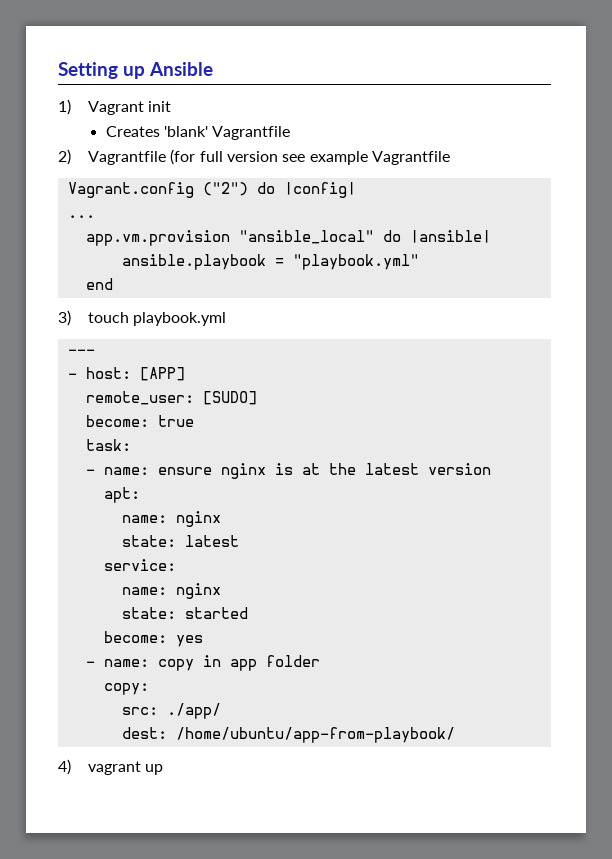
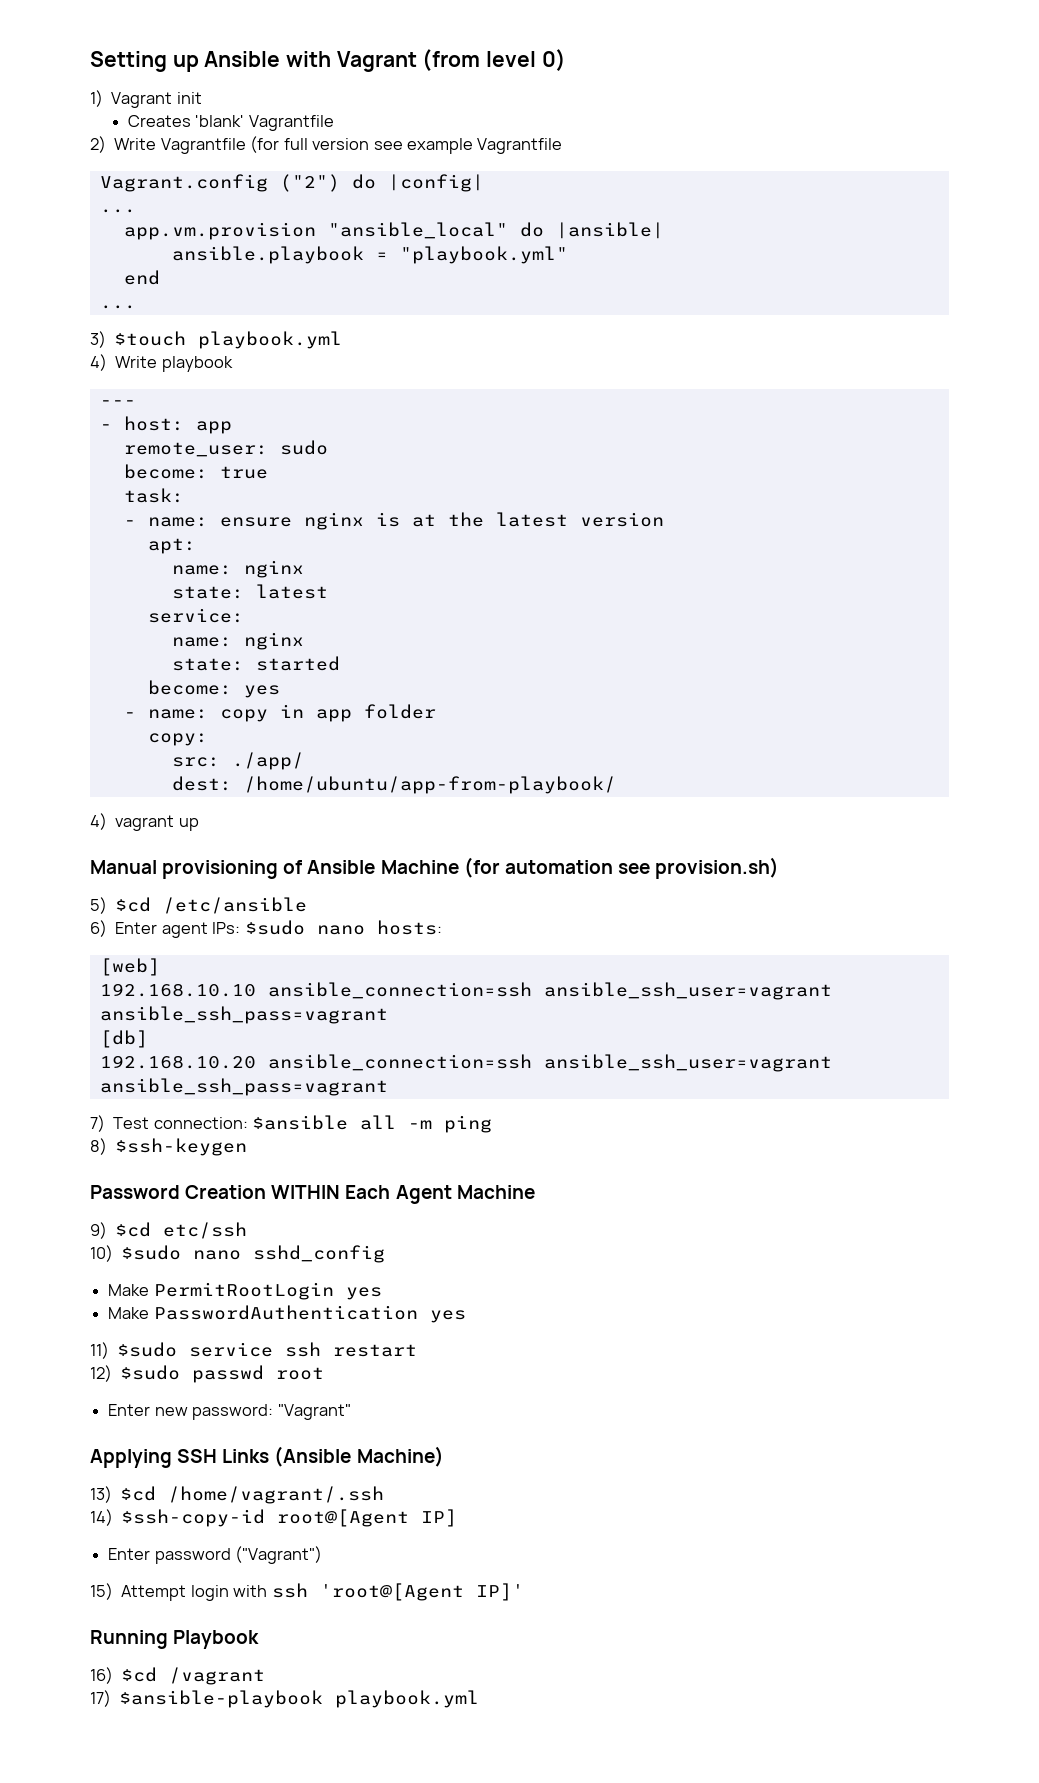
(213, 69) none -> [286,49,566,72] with Vagrant (from level 0)
(71, 157) none -> [114,138,157,150] Write
(113, 284) none -> [99,305,136,309] // ...
[88,312,227,326] touch playbook.yml -> [114,331,343,349] [90,354,233,372] $touch playbook.yml // 4) Write playbook
[139,367,185,381] [APP] -> [195,421,232,434] app
[202,391,257,405] [SUDO] -> [279,440,328,455] sudo
(164, 769) none -> [90,857,780,879] [90,897,308,914] [90,920,442,938] [99,958,160,976] [99,982,832,1000] [99,1006,388,1024] [99,1030,148,1048] [99,1054,832,1072] [99,1078,388,1096] [90,1115,493,1133] [90,1138,248,1156] [90,1185,535,1204] [90,1222,248,1239] [90,1245,386,1263] [108,1282,382,1300] [108,1305,466,1323] [90,1342,418,1359] [90,1365,325,1383] [108,1404,351,1420] [90,1446,444,1468] [90,1486,385,1504] [90,1509,458,1527] [108,1546,323,1564] [90,1583,524,1601] [90,1630,260,1649] [90,1667,266,1685] [90,1690,480,1708] // Manual provisioning of Ansible Machine (for automation see provision.sh) // 5) $cd /etc/ansible // 6) Enter agent IPs: $sudo nano hosts: // [web] // 192.168.10.10 ansible_connection=ssh ansible_ssh_user=vagrant ansible_ssh_pass=vagrant // [db] // 192.168.10.20 ansible_connection=ssh ansible_ssh_user=vagrant ansible_ssh_pass=vagrant // 7) Test connection: $ansible all -m ping // 8) $ssh-keygen // Password Creation WITHIN Each Agent Machine // 9) $cd etc/ssh // 10) $sudo nano sshd_config // Make PermitRootLogin yes // Make PasswordAuthentication yes // 11) $sudo service ssh restart // 12) $sudo passwd root // Enter new password: "Vagrant" // Applying SSH Links (Ansible Machine) // 13) $cd /home/vagrant/.ssh // 14) $ssh-copy-id root@[Agent IP] // Enter password ("Vagrant") // 15) Attempt login with ssh 'root@[Agent IP]' // Running Playbook // 16) $cd /vagrant // 17) $ansible-playbook playbook.yml

